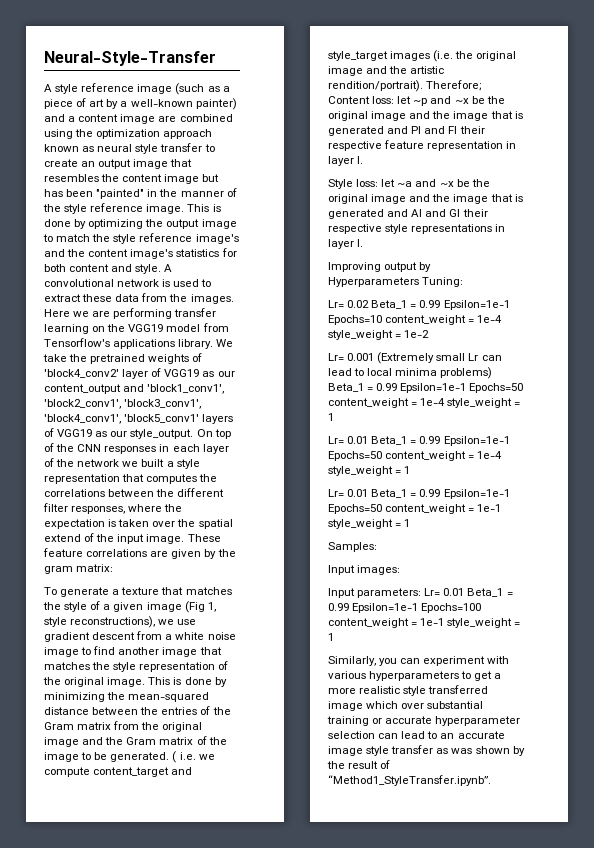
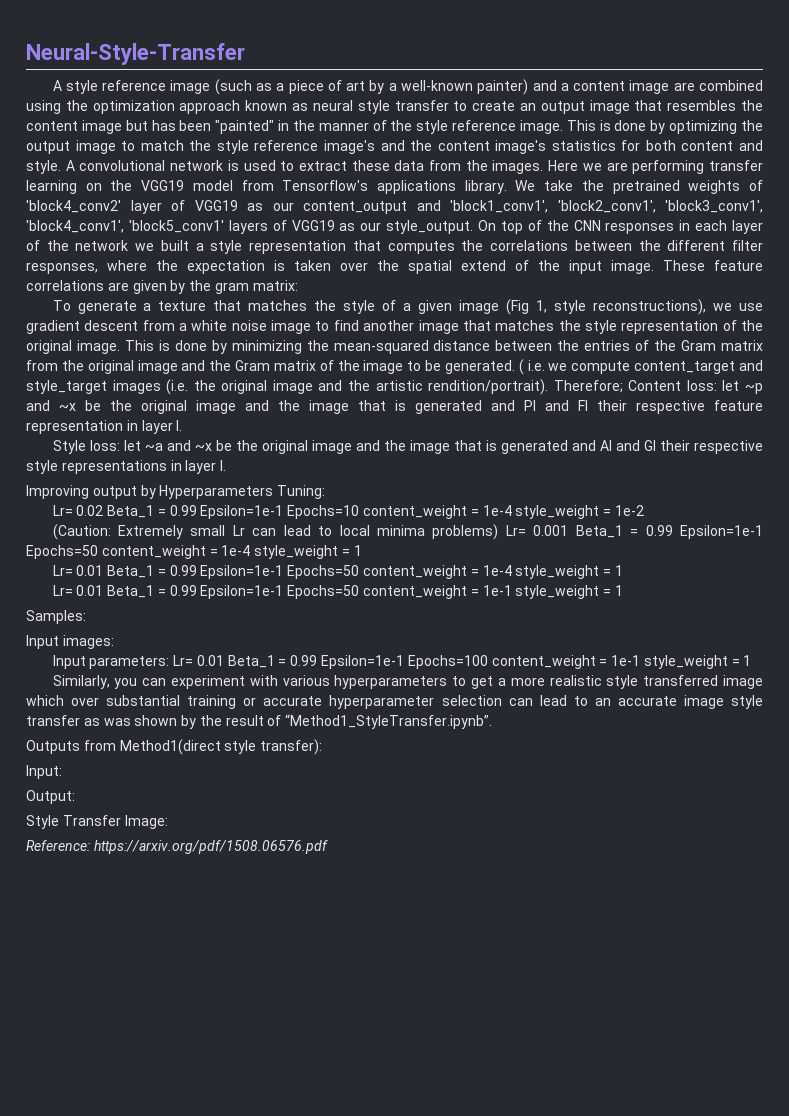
[328,352,435,364] Lr= 0.001 (Extremely -> [52,524,183,540] (Caution: Extremely
(493, 373) none -> [505,525,569,536] Lr= 0.001
(491, 780) none -> [26,739,323,755] [26,765,62,779] [26,790,75,804] [26,815,168,829] [26,840,328,854] // Outputs from Method1(direct style transfer): // Input: // Output: // Style Transfer Image: // Reference: https://arxiv.org/pdf/1508.06576.pdf

